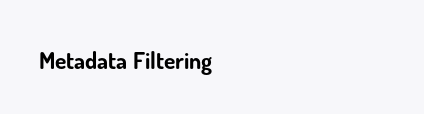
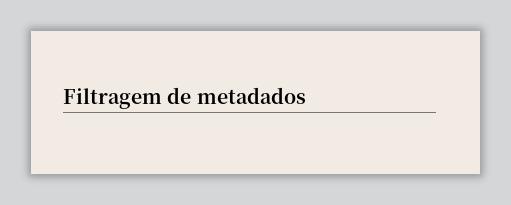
[39,51,213,75] Metadata Filtering -> [63,87,306,109] Filtragem de metadados

